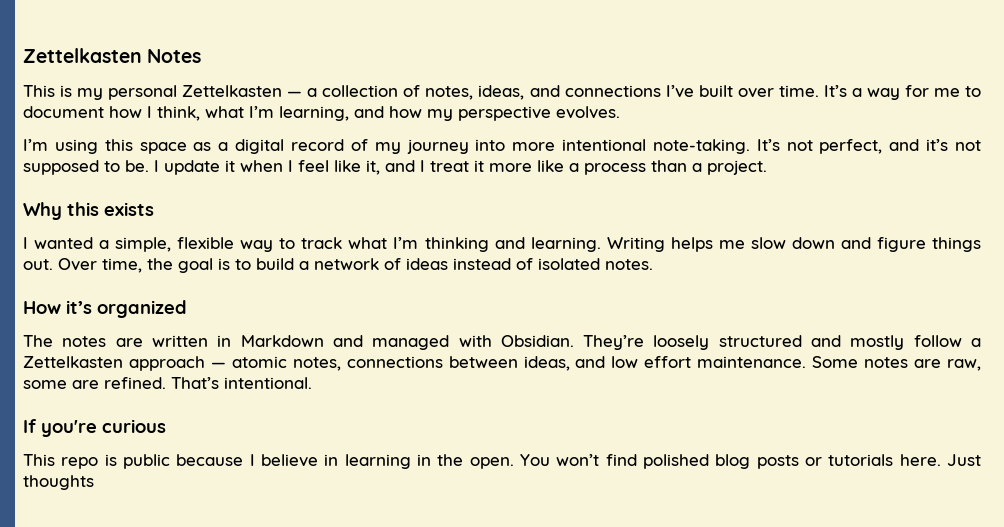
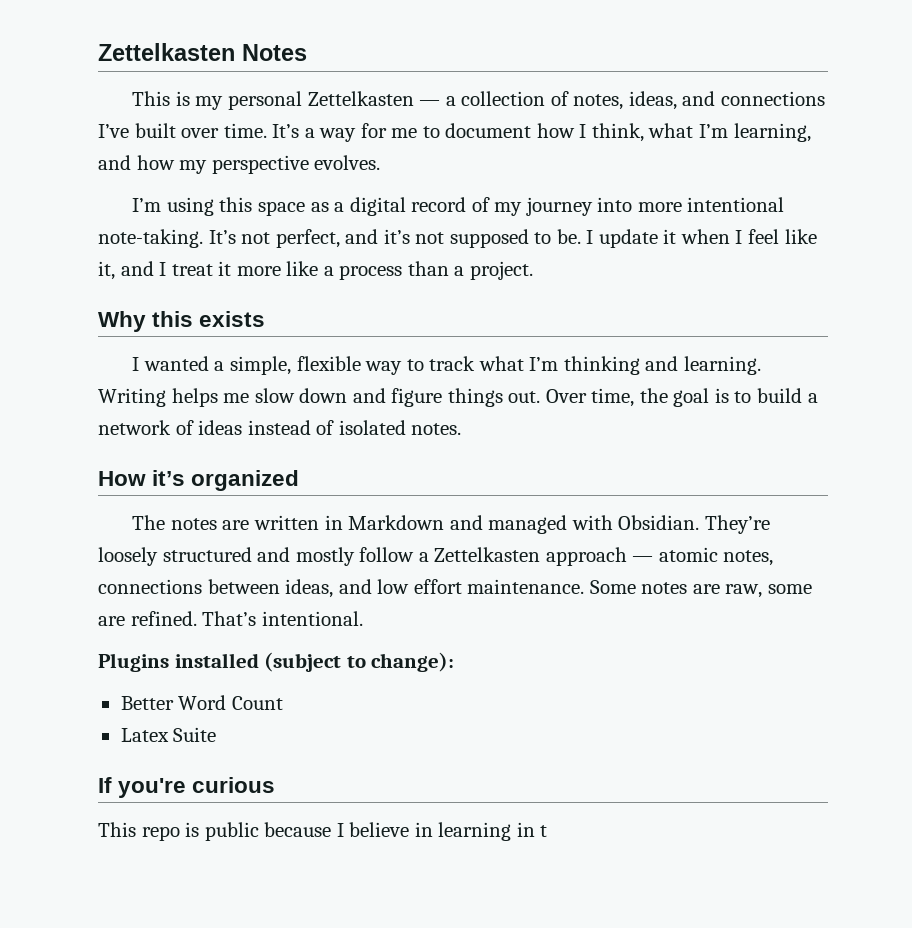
(312, 383) none -> [98,652,455,672] [120,695,283,710] [120,727,217,742] // Plugins installed (subject to change): // Better Word Count // Latex Suite
[437,454,982,469] [23,475,94,490] the open. You won’t find polished blog posts or tutorials here. Just thoughts -> [540,825,548,837] t

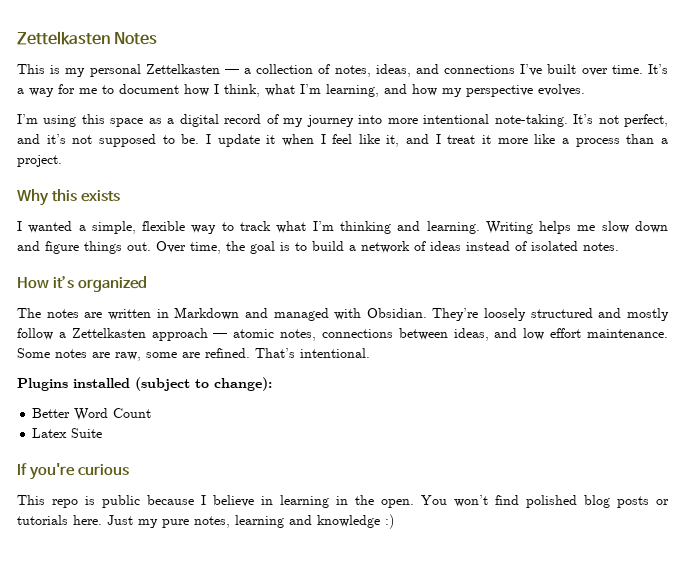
[540,825,548,837] t -> [355,495,669,508] [17,514,394,529] the open. You won’t find polished blog posts or tutorials here. Just my pure notes, learning and knowledge :)

